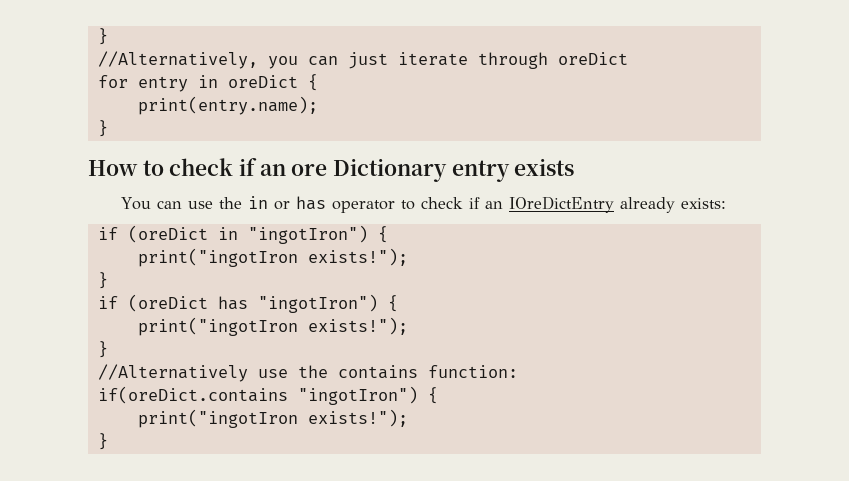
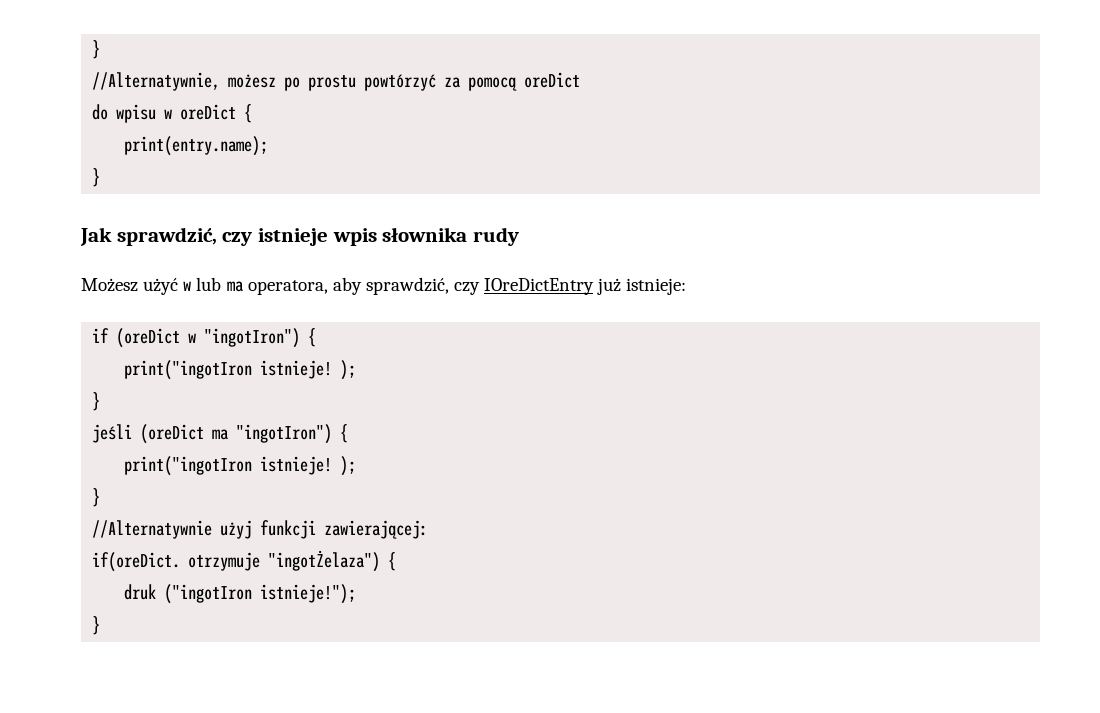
[97,28,108,45] [97,51,628,69] [97,74,318,92] [137,96,318,115] [97,120,108,137] [88,158,575,182] [121,196,727,213] [97,225,388,244] [137,248,408,267] [97,272,108,289] [97,294,398,313] [137,317,408,336] [97,341,108,358] [97,364,518,382] [97,386,438,405] [137,409,408,428] } // //Alternatively, you can just iterate through oreDict // for entry in oreDict { // print(entry.name); // } // How to check if an ore Dictionary entry exists // You can use the in or has operator to check if an IOreDictEntry already exists: // if (oreDict in "ingotIron") { // print("ingotIron exists!"); // } // if (oreDict has "ingotIron") { // print("ingotIron exists!"); // } // //Alternatively use the contains function: // if(oreDict.contains "ingotIron") { // print("ingotIron exists!"); -> [92,40,101,59] [92,72,581,91] [92,104,253,123] [124,136,269,156] [92,168,101,187] [80,227,520,246] [81,277,687,295] [92,328,317,348] [124,360,357,380] [92,392,101,411] [92,424,349,444] [124,456,357,476] [92,488,101,507] [92,520,429,539] [92,550,397,572] [124,584,357,604] } // //Alternatywnie, możesz po prostu powtórzyć za pomocą oreDict // do wpisu w oreDict { // print(entry.name); // } // Jak sprawdzić, czy istnieje wpis słownika rudy // Możesz użyć w lub ma operatora, aby sprawdzić, czy IOreDictEntry już istnieje: // if (oreDict w "ingotIron") { // print("ingotIron istnieje! ); // } // jeśli (oreDict ma "ingotIron") { // print("ingotIron istnieje! ); // } // //Alternatywnie użyj funkcji zawierającej: // if(oreDict. otrzymuje "ingotŻelaza") { // druk ("ingotIron istnieje!");

